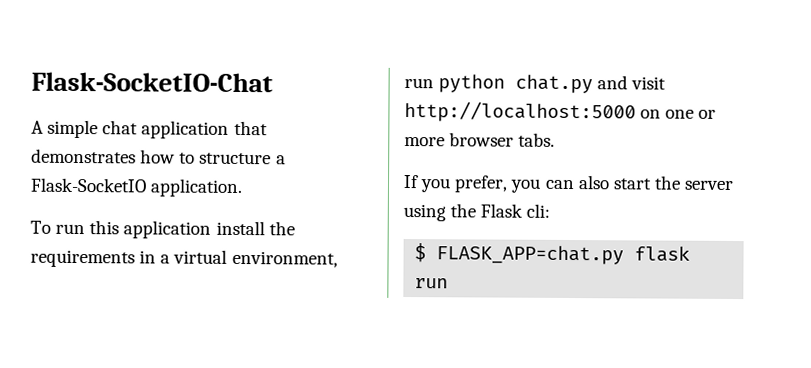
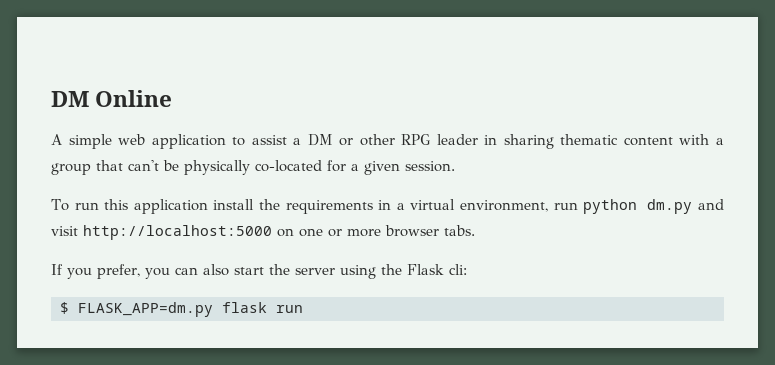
[31,71,273,93] Flask-SocketIO-Chat -> [51,90,173,107] DM Online
[102,120,268,139] [31,148,286,165] [30,177,244,198] chat application that demonstrates how to structure a Flask-SocketIO application. -> [118,134,724,149] [51,160,455,175] web application to assist a DM or other RPG leader in sharing thematic content with a group that can't be physically co-located for a given session.
[515,74,594,94] chat.py -> [647,199,693,214] dm.py
[436,245,625,265] FLASK_APP=chat.py -> [78,302,213,317] FLASK_APP=dm.py

